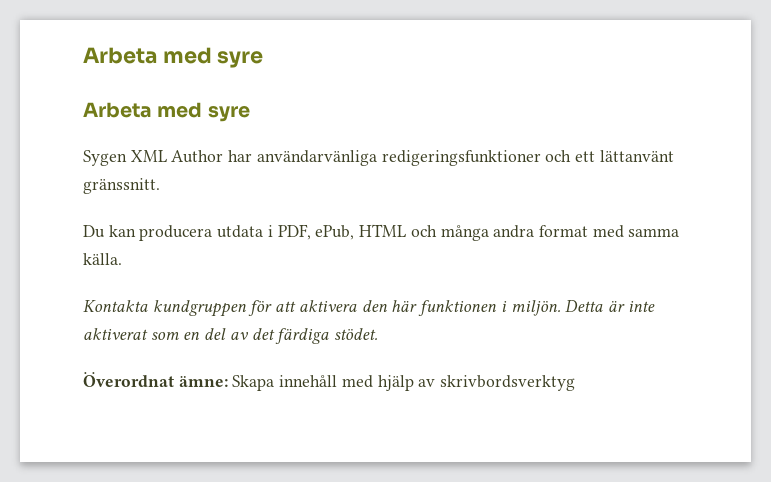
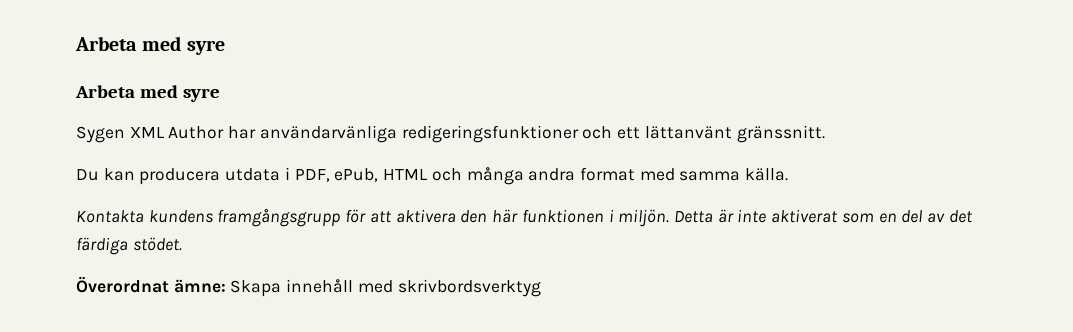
[152,300,247,317] kundgruppen -> [148,208,342,227] kundens framgångsgrupp
[377,375,436,391] hjälp av -> (393, 286) none

